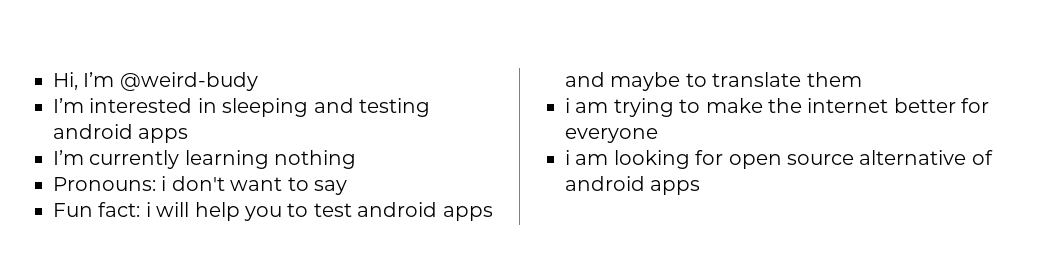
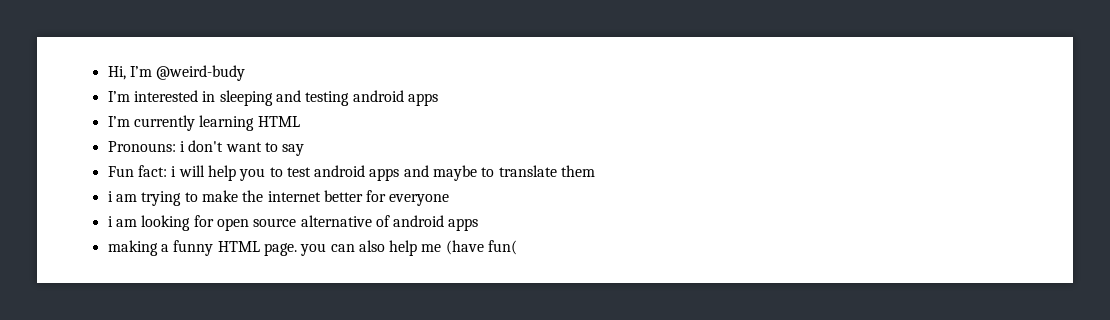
[274,150,357,169] nothing -> [257,116,300,127] HTML
(701, 187) none -> [107,240,518,256] // making a funny HTML page. you can also help me (have fun(

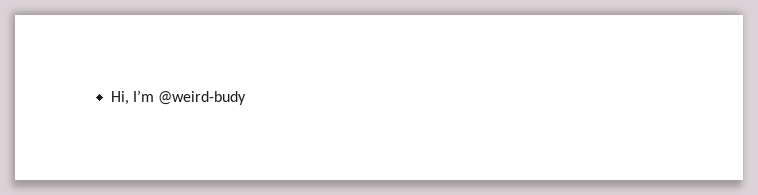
[107,90,438,106] [107,115,300,131] [107,140,305,156] [107,165,596,181] [107,190,450,206] [107,215,479,231] [107,240,518,256] // I’m interested in sleeping and testing android apps // I’m currently learning HTML // Pronouns: i don't want to say // Fun fact: i will help you to test android apps and maybe to translate them // i am trying to make the internet better for everyone // i am looking for open source alternative of android apps // making a funny HTML page. you can also help me (have fun( -> (247, 98) none

